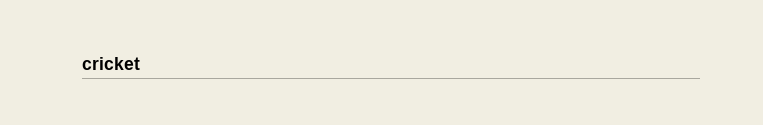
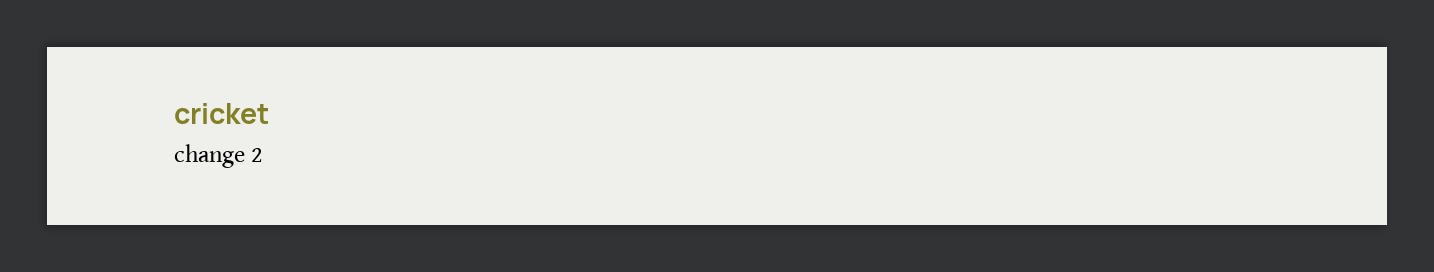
(140, 63) none -> [174,144,264,168] // change 2

